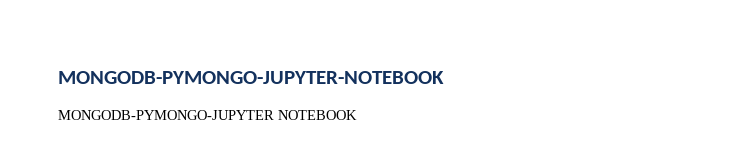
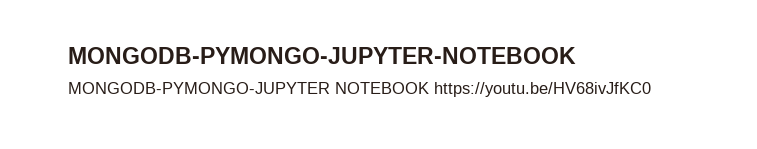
(357, 115) none -> [434,82,651,97] https://youtu.be/HV68ivJfKC0

